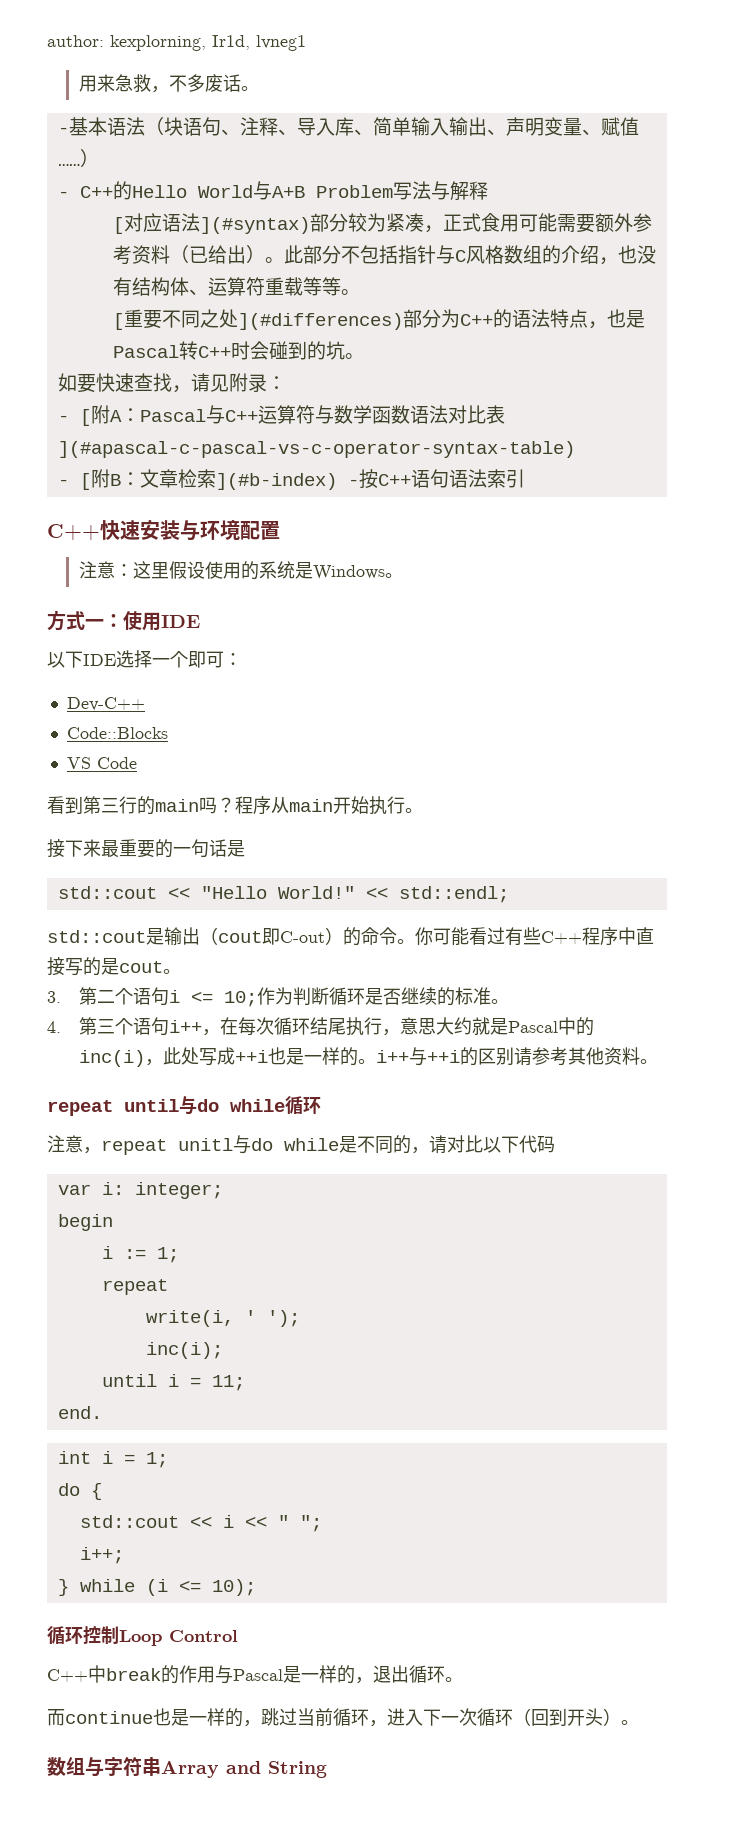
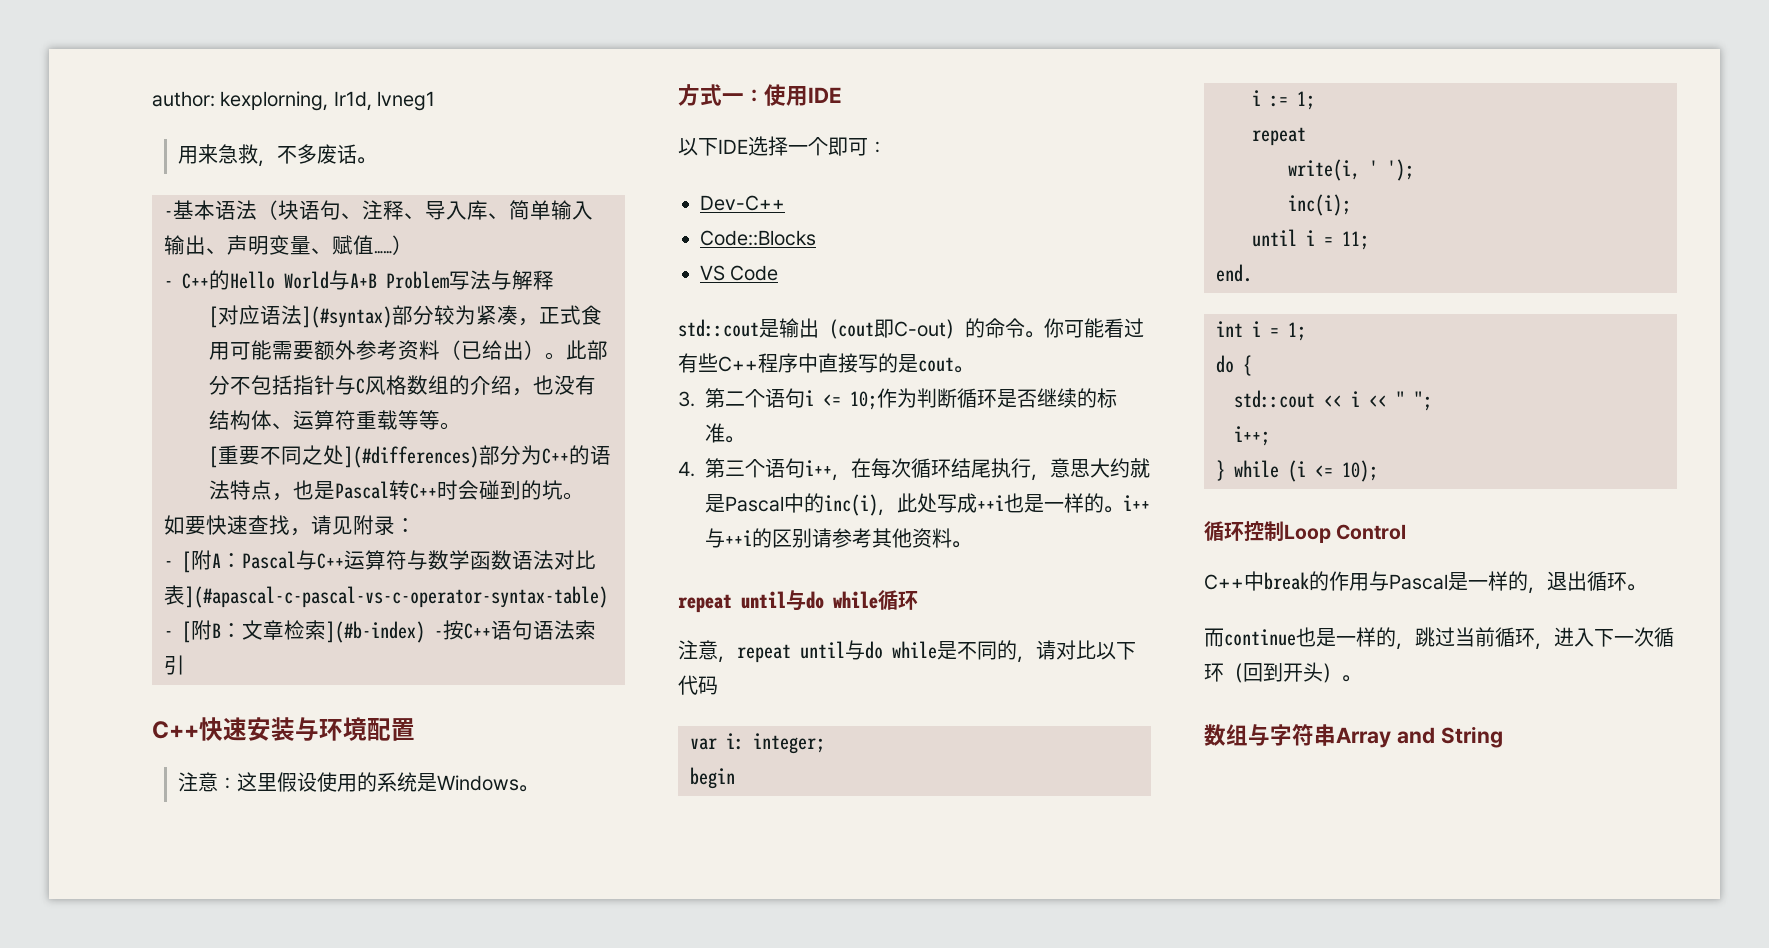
[47,796,423,815] [47,839,245,858] [57,886,509,903] // 看到第三行的main吗？程序从main开始执行。 // 接下来最重要的一句话是 // std::cout << "Hello World!" << std::endl; -> (779, 273) none
[178,1138,233,1151] unitl -> [800,641,845,659] until

